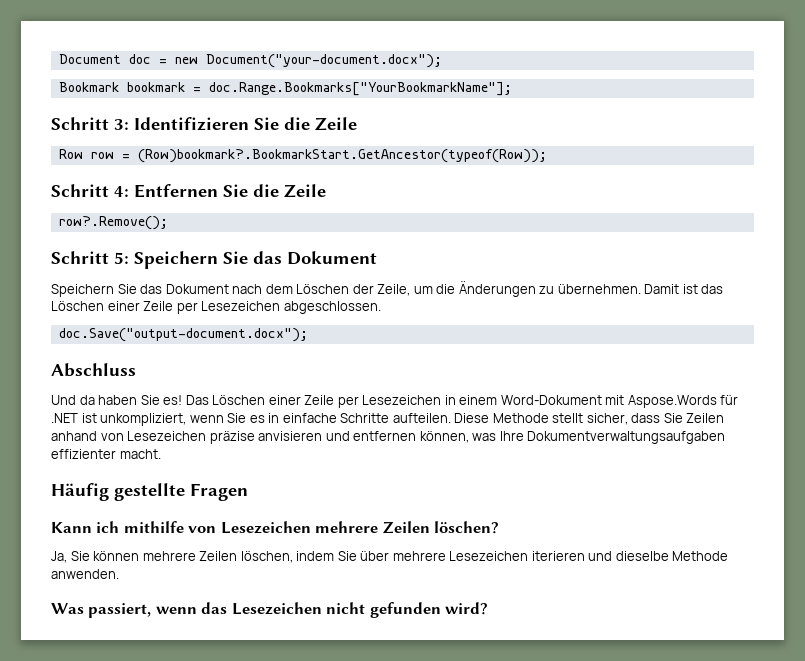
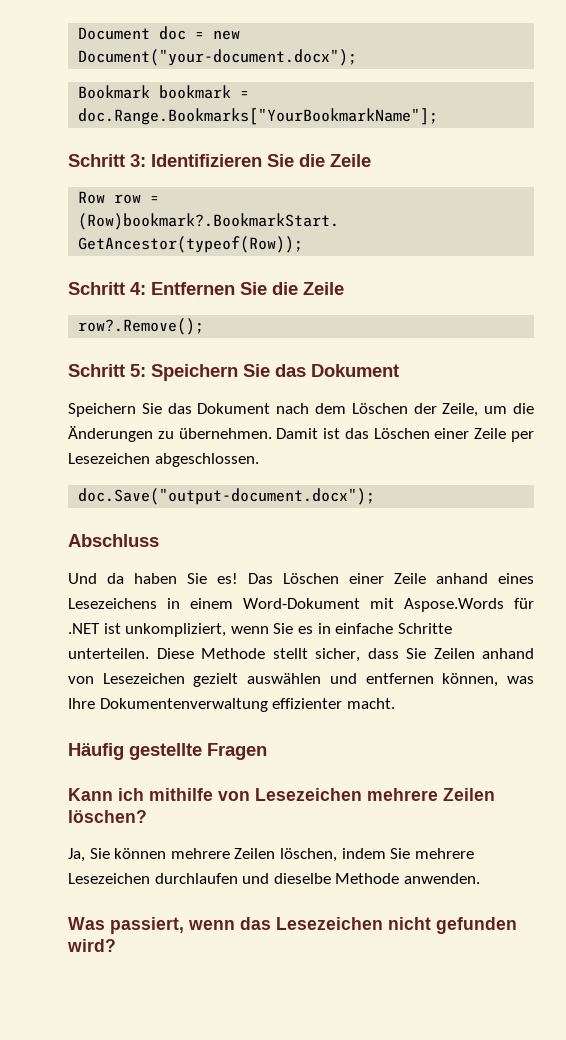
[337,395,442,408] per Lesezeichen -> [436,573,534,584] [68,598,157,609] anhand eines Lesezeichens
[392,413,451,423] aufteilen. -> [68,648,149,659] unterteilen.
[209,431,323,444] präzise anvisieren -> [193,673,322,687] gezielt auswählen
[527,431,726,444] Dokumentverwaltungsaufgaben -> [99,698,268,712] Dokumentenverwaltung
[360,551,390,561] über -> (411, 853) none
[531,551,585,561] iterieren -> [154,873,238,884] durchlaufen

